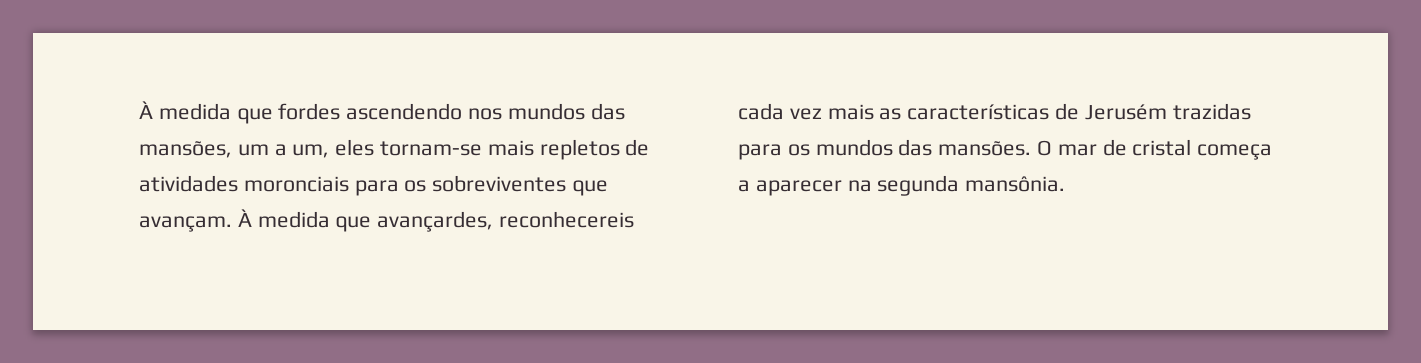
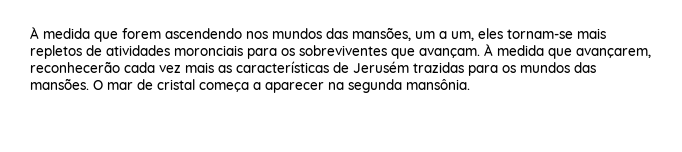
[139,101,341,124] À medida que fordes -> [30,27,161,42] À medida que forem
[377,211,635,232] avançardes, reconhecereis -> [576,48,651,58] [30,61,120,73] avançarem, reconhecerão

